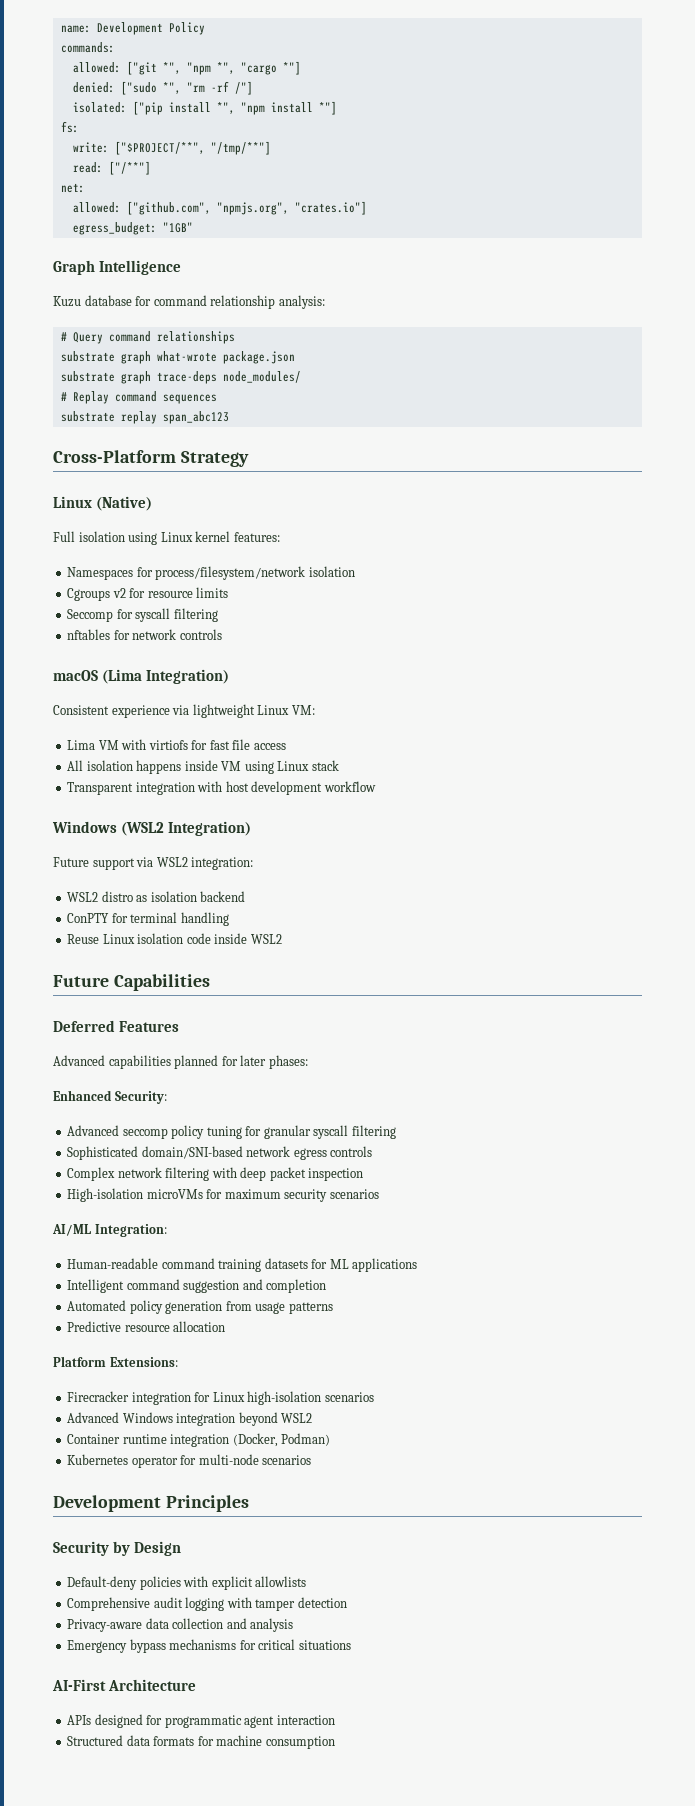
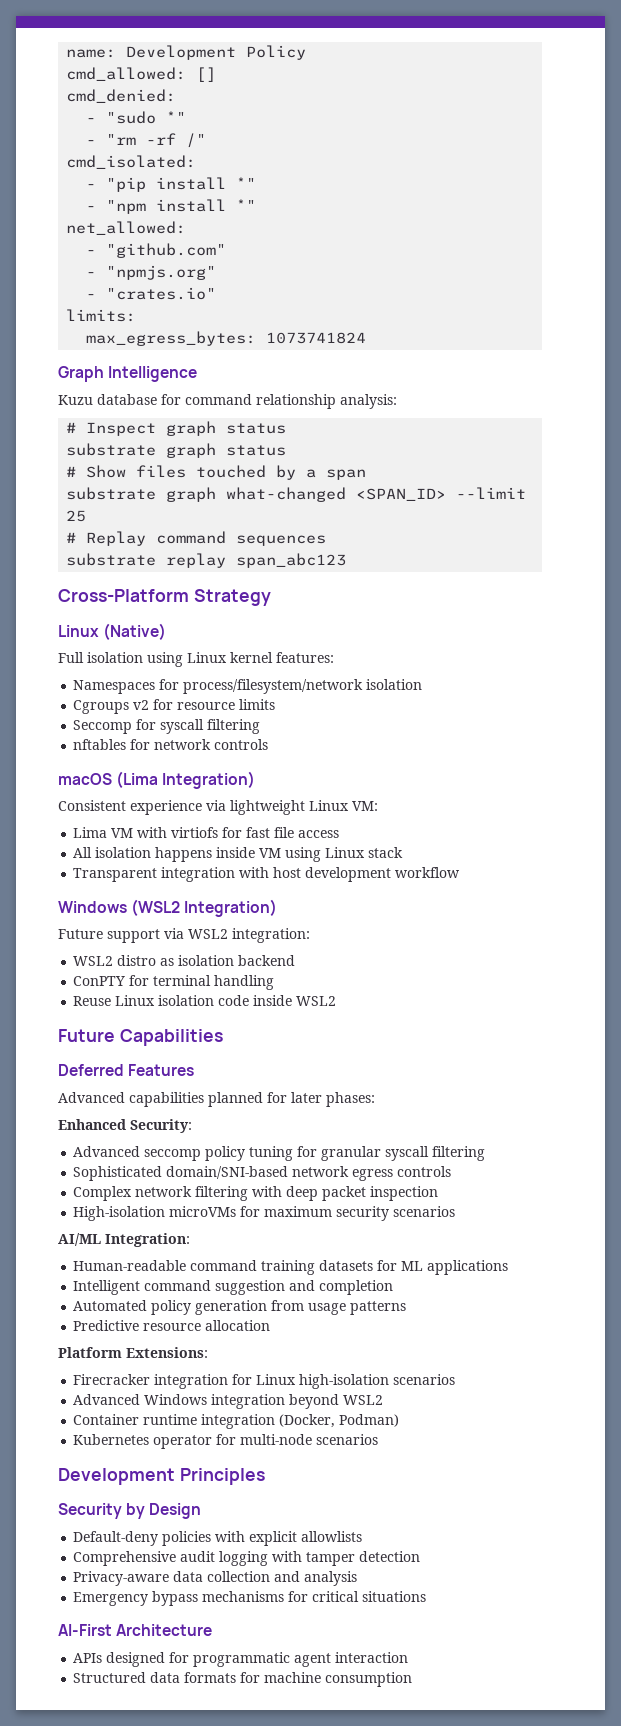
[60,42,115,53] [72,61,301,75] [72,81,253,95] [72,101,337,115] [60,121,79,133] [72,141,271,155] [72,161,151,175] [60,183,85,193] [72,201,367,215] [72,222,193,235] commands: // allowed: ["git *", "npm *", "cargo *"] // denied: ["sudo *", "rm -rf /"] // isolated: ["pip install *", "npm install *"] // fs: // write: ["$PROJECT/**", "/tmp/**"] // read: ["/**"] // net: // allowed: ["github.com", "npmjs.org", "crates.io"] // egress_budget: "1GB" -> [66,67,217,82] [66,89,177,103] [86,111,187,124] [86,133,207,148] [66,155,197,169] [86,177,257,192] [86,199,257,214] [66,221,187,235] [86,243,227,258] [86,265,217,280] [86,287,217,300] [66,309,137,322] [86,331,367,346] cmd_allowed: [] // cmd_denied: // - "sudo *" // - "rm -rf /" // cmd_isolated: // - "pip install *" // - "npm install *" // net_allowed: // - "github.com" // - "npmjs.org" // - "crates.io" // limits: // max_egress_bytes: 1073741824
[72,331,235,344] [60,351,295,364] [60,371,301,384] Query command relationships // substrate graph what-wrote package.json // substrate graph trace-deps node_modules/ -> [86,421,287,436] [66,443,287,458] [66,465,367,480] [66,487,527,502] [66,510,87,522] Inspect graph status // substrate graph status // # Show files touched by a span // substrate graph what-changed <SPAN_ID> --limit 25

